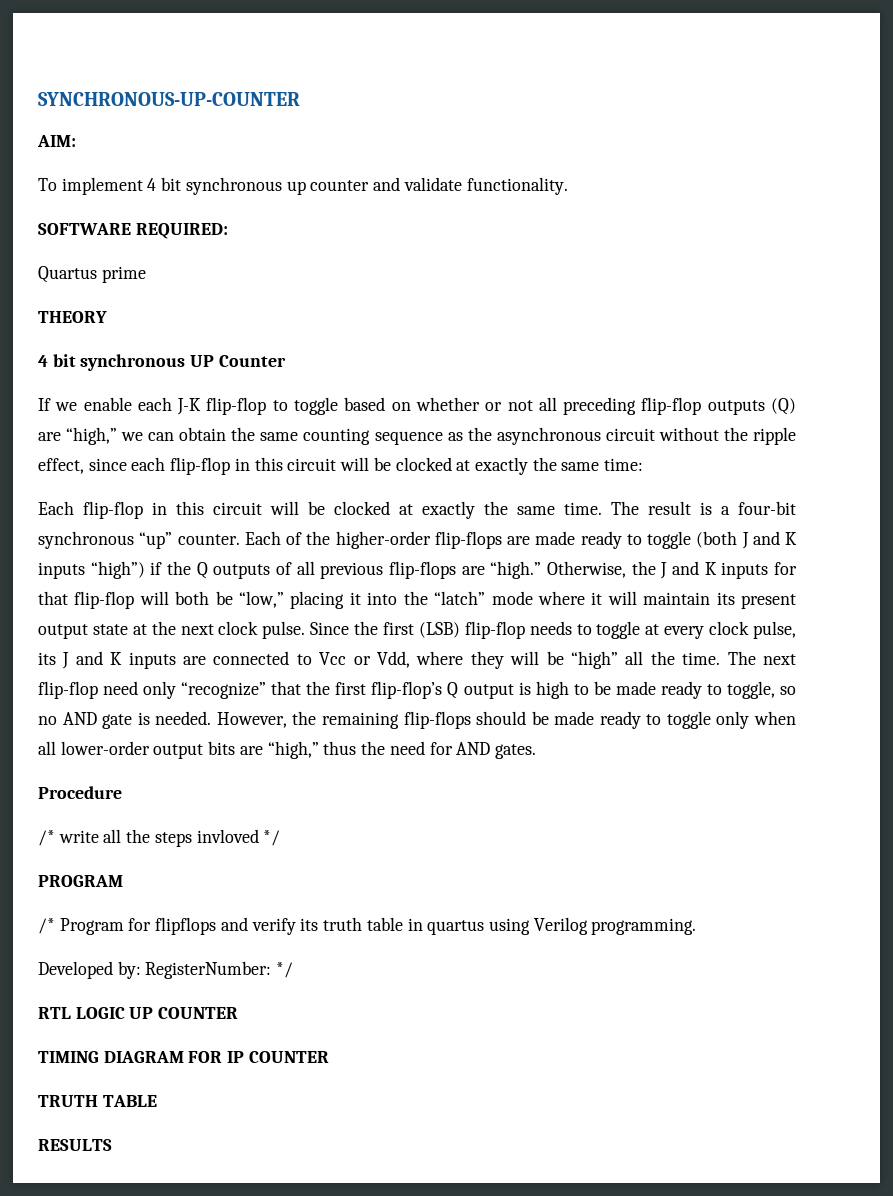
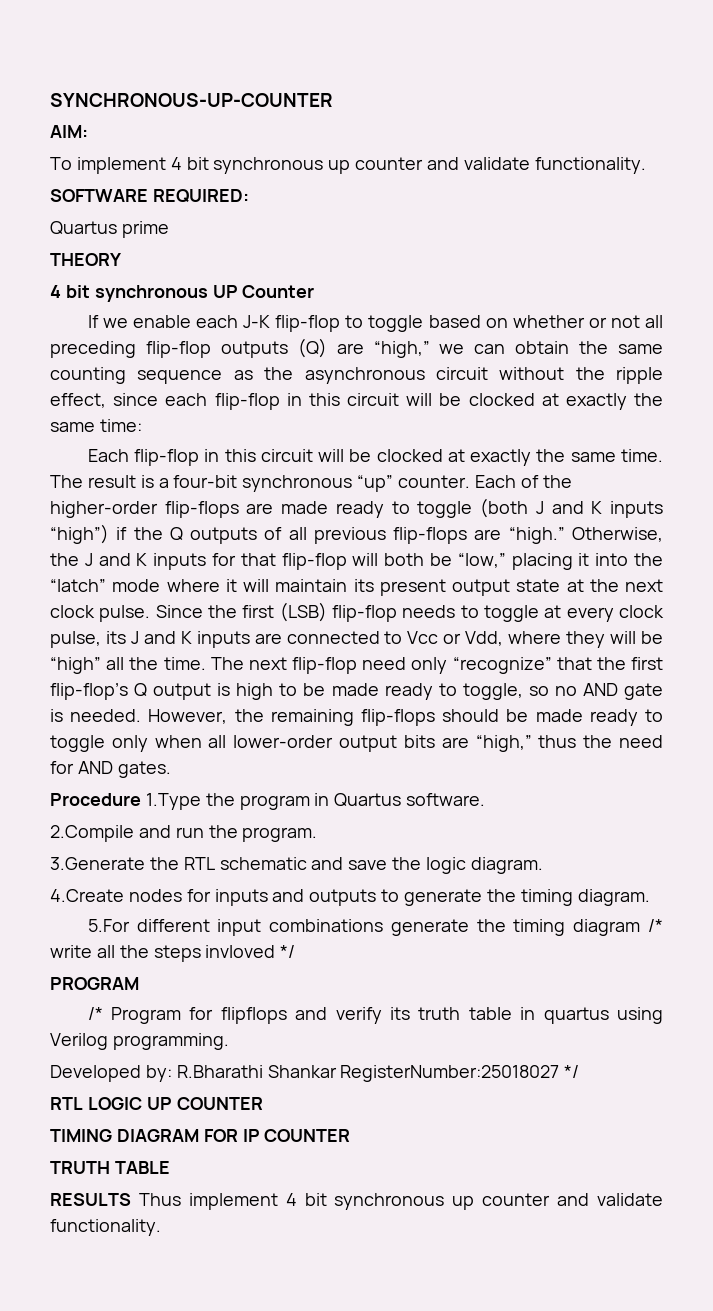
(122, 792) // -> [145,793,486,810] [50,825,318,842] [50,857,543,874] [50,889,650,906] [87,919,641,936] 1.Type the program in Quartus software. // 2.Compile and run the program. // 3.Generate the RTL schematic and save the logic diagram. // 4.Create nodes for inputs and outputs to generate the timing diagram. // 5.For different input combinations generate the timing diagram
[145,961,272,979] RegisterNumber: -> [176,1065,560,1082] R.Bharathi Shankar RegisterNumber:25018027
(112, 1145) none -> [138,1193,664,1210] [50,1219,161,1236] Thus implement 4 bit synchronous up counter and validate functionality.

